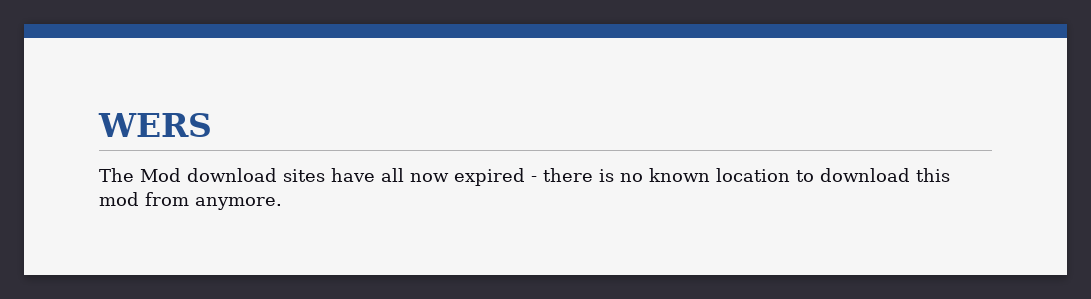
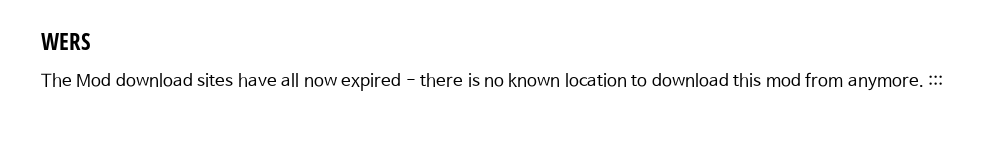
(282, 203) none -> [928,75,944,86] :::

